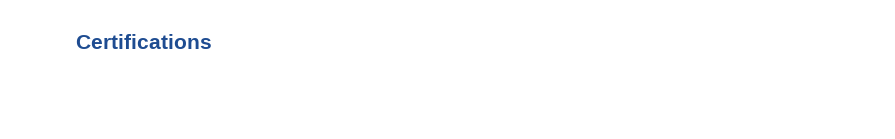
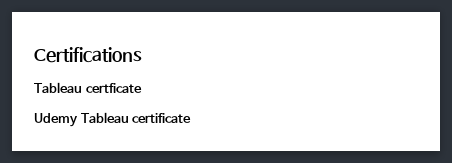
(212, 41) none -> [34,82,142,93] [34,112,192,127] // Tableau certficate // Udemy Tableau certificate

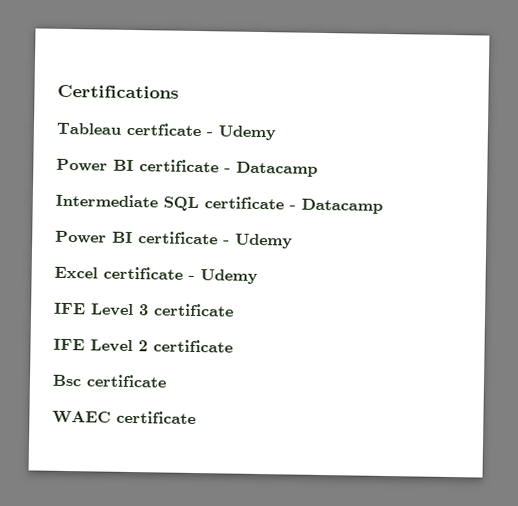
[34,112,129,127] // Udemy Tableau -> [206,125,276,141] [56,158,318,177] [55,193,383,214] [55,230,293,249] [54,266,258,284] [54,302,234,317] [53,338,233,353] [52,374,167,388] [52,410,111,424] - Udemy // Power BI certificate - Datacamp // Intermediate SQL certificate - Datacamp // Power BI certificate - Udemy // Excel certificate - Udemy // IFE Level 3 certificate // IFE Level 2 certificate // Bsc certificate // WAEC

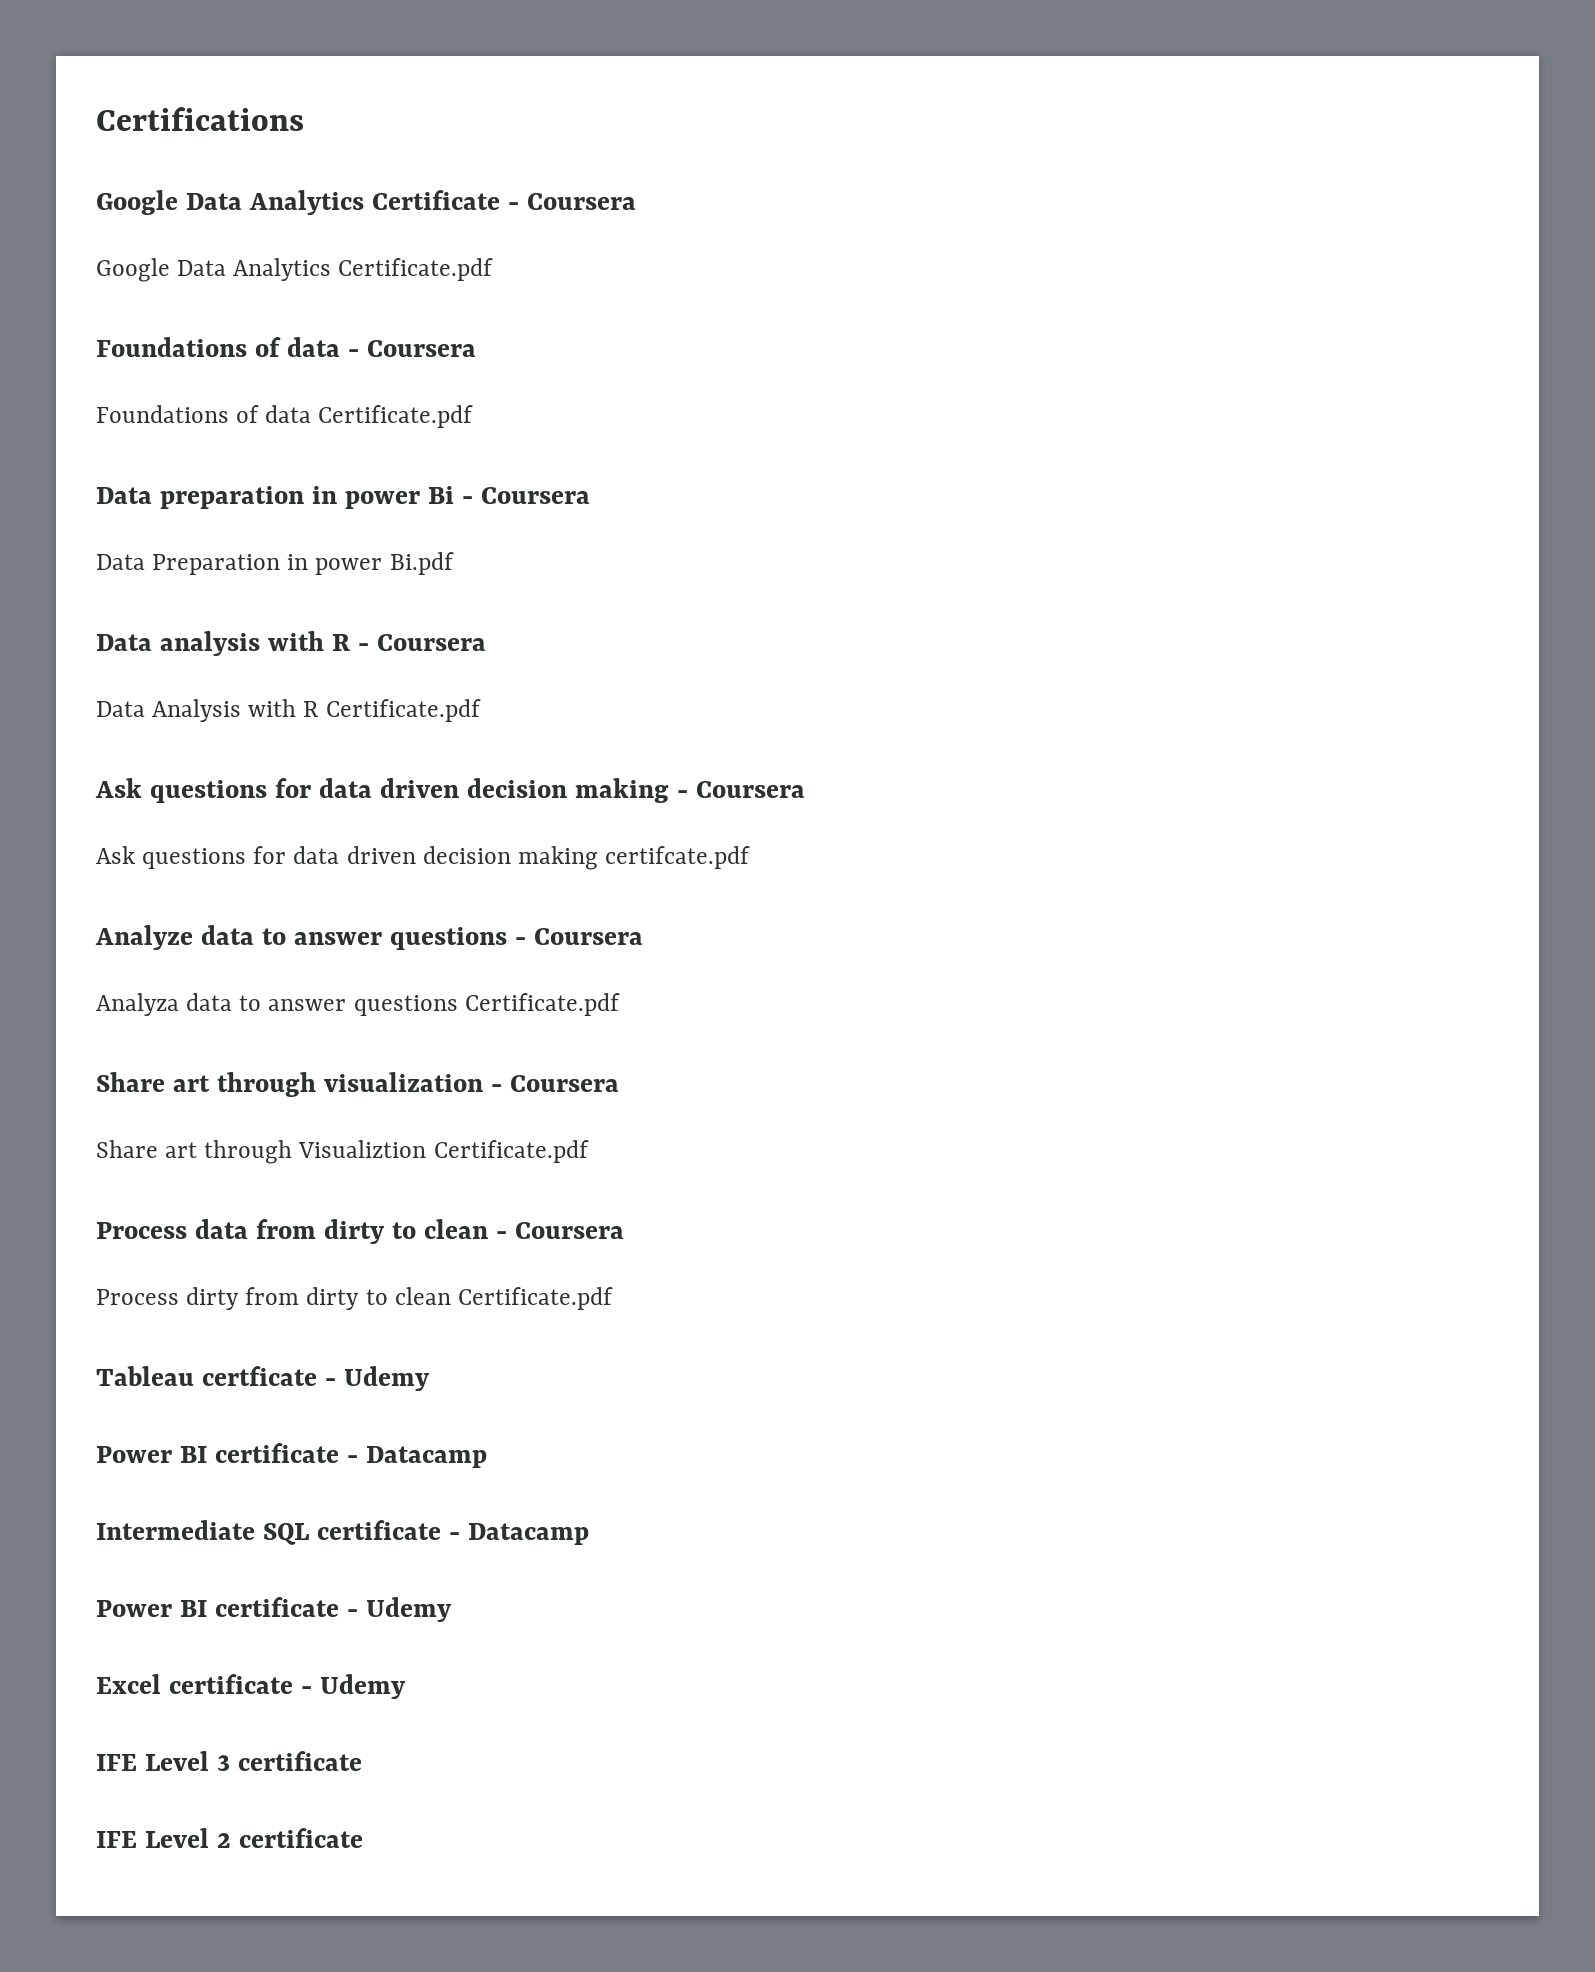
(179, 91) none -> [96,190,636,215] [96,258,494,282] [96,337,476,357] [96,405,474,428] [96,486,590,509] [96,552,454,575] [96,631,486,656] [96,699,481,722] [95,778,805,803] [96,846,751,870] [95,925,643,950] [96,993,620,1016] [96,1072,619,1097] [96,1140,589,1164] [96,1219,624,1244] [96,1287,613,1310] // Google Data Analytics Certificate - Coursera // Google Data Analytics Certificate.pdf // Foundations of data - Coursera // Foundations of data Certificate.pdf // Data preparation in power Bi - Coursera // Data Preparation in power Bi.pdf // Data analysis with R - Coursera // Data Analysis with R Certificate.pdf // Ask questions for data driven decision making - Coursera // Ask questions for data driven decision making certifcate.pdf // Analyze data to answer questions - Coursera // Analyza data to answer questions Certificate.pdf // Share art through visualization - Coursera // Share art through Visualiztion Certificate.pdf // Process data from dirty to clean - Coursera // Process dirty from dirty to clean Certificate.pdf
[52,374,167,388] [52,410,196,425] // Bsc certificate // WAEC certificate -> (363, 1838) none

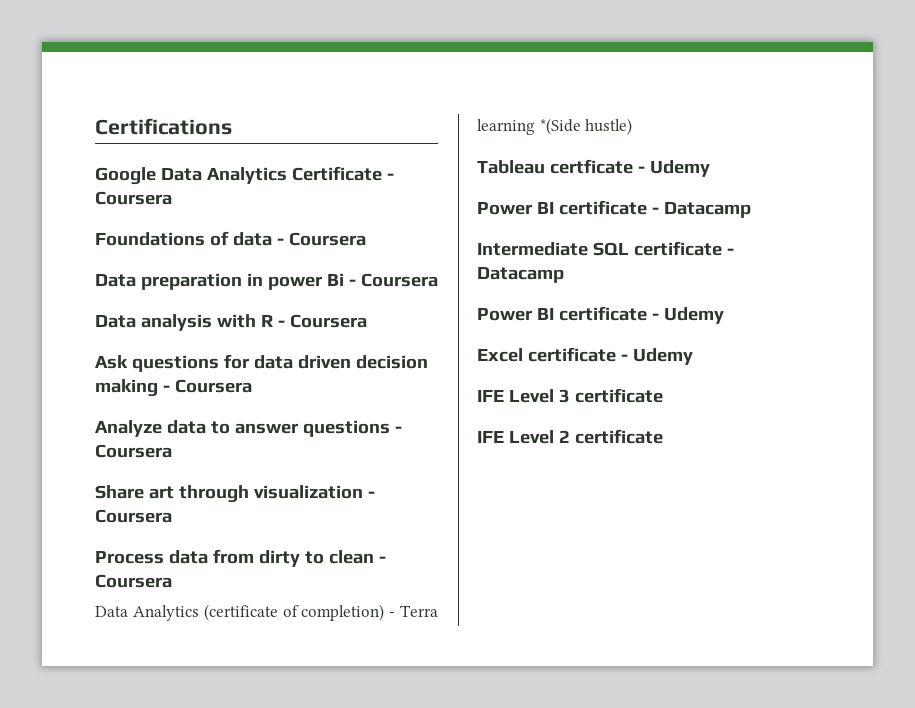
[96,258,494,282] // Google Data Analytics Certificate.pdf -> (172, 198) none
[96,405,474,428] // Foundations of data Certificate.pdf -> (366, 239) none
[96,552,454,575] // Data Preparation in power Bi.pdf -> (438, 280) none
[96,699,481,722] // Data Analysis with R Certificate.pdf -> (367, 321) none
[96,846,751,870] // Ask questions for data driven decision making certifcate.pdf -> (252, 386) none
[96,993,620,1016] // Analyza data to answer questions Certificate.pdf -> (172, 451) none
[96,1140,589,1164] // Share art through Visualiztion Certificate.pdf -> (172, 516) none
[96,1287,613,1310] Process dirty from dirty to clean Certificate.pdf -> [95,604,438,621] [477,118,633,135] Data Analytics (certificate of completion) - Terra learning *(Side hustle)

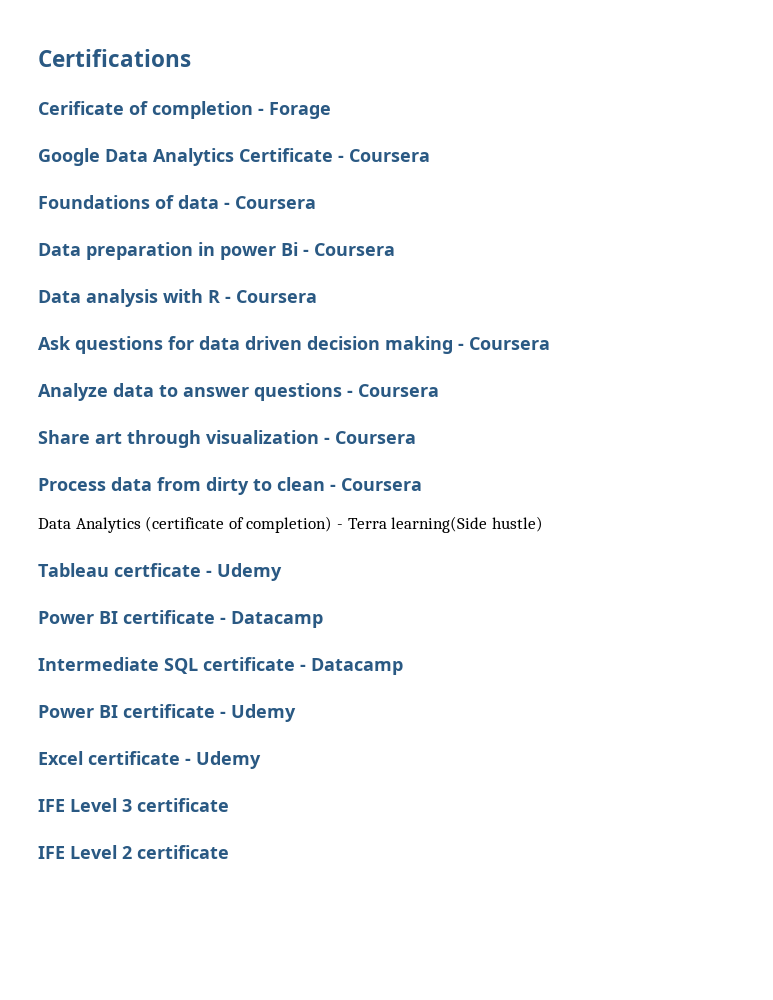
(232, 126) none -> [38,101,331,119] // Cerificate of completion - Forage
[477,118,581,135] learning *(Side -> [391,516,488,533] learning(Side

